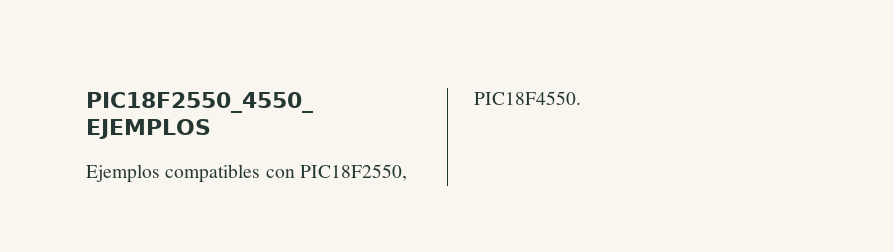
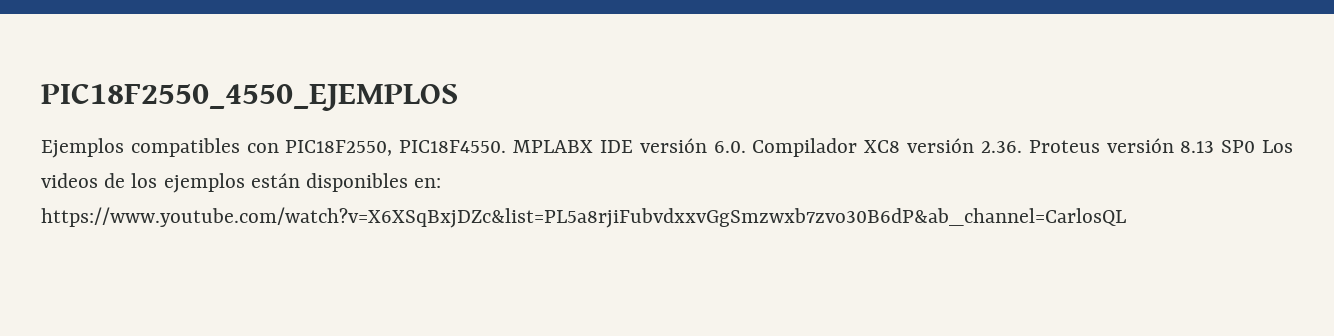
(581, 98) none -> [513,138,1293,157] [41,173,442,193] [41,207,1126,228] MPLABX IDE versión 6.0. Compilador XC8 versión 2.36. Proteus versión 8.13 SP0 Los videos de los ejemplos están disponibles en: https://www.youtube.com/watch?v=X6XSqBxjDZc&list=PL5a8rjiFubvdxxvGgSmzwxb7zvo30B6dP&ab_channel=CarlosQL

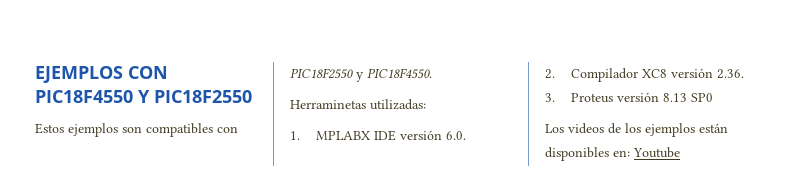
[41,83,458,111] [41,138,507,158] PIC18F2550_4550_EJEMPLOS // Ejemplos compatibles con PIC18F2550, PIC18F4550. -> [35,66,169,83] [35,90,252,103] [35,123,238,137] [290,68,432,82] [290,99,426,110] [290,131,300,140] EJEMPLOS CON PIC18F4550 Y PIC18F2550 // Estos ejemplos son compatibles con PIC18F2550 y PIC18F4550. // Herraminetas utilizadas: // 1.
(746, 147) none -> [545,69,555,79] // 2.
(1022, 147) none -> [545,93,555,102] // 3.
(1256, 146) none -> (713, 97) //
[41,207,1126,228] https://www.youtube.com/watch?v=X6XSqBxjDZc&list=PL5a8rjiFubvdxxvGgSmzwxb7zvo30B6dP&ab_channel=CarlosQL -> [633,147,680,158] Youtube

